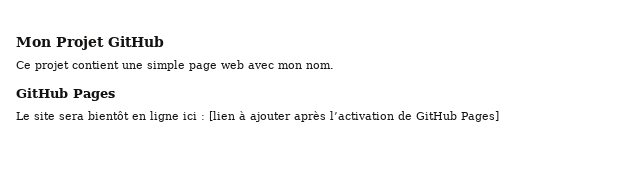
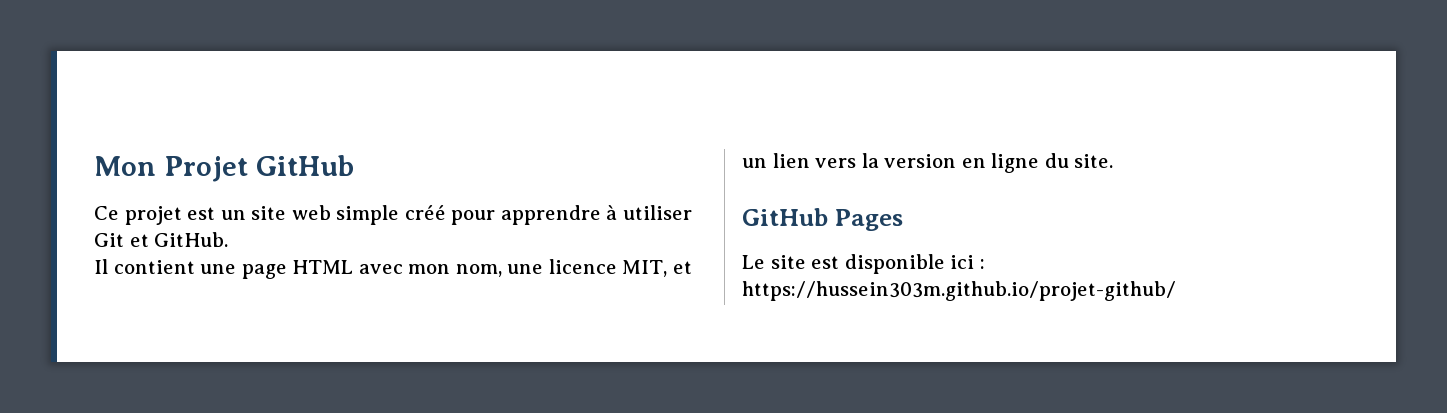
[72,60,334,71] [16,88,115,101] [16,111,499,122] contient une simple page web avec mon nom. // GitHub Pages // Le site sera bientôt en ligne ici : [lien à ajouter après l’activation de GitHub Pages] -> [187,205,692,225] [94,232,229,247] [94,259,692,279] [742,153,1114,173] [742,208,903,231] [742,254,985,274] [742,281,1176,301] est un site web simple créé pour apprendre à utiliser Git et GitHub. // Il contient une page HTML avec mon nom, une licence MIT, et un lien vers la version en ligne du site. // GitHub Pages // Le site est disponible ici : https://hussein303m.github.io/projet-github/

